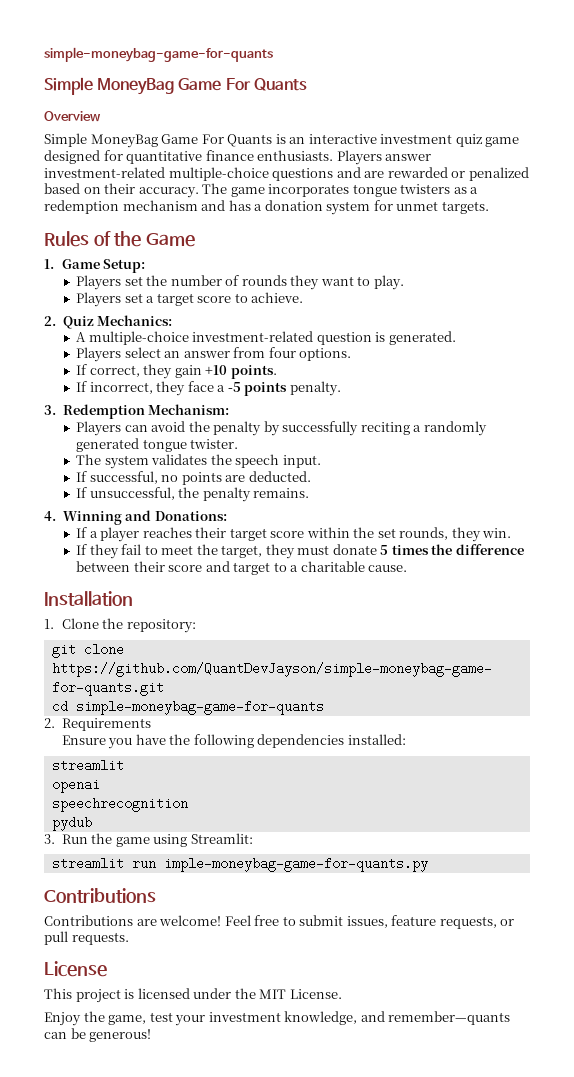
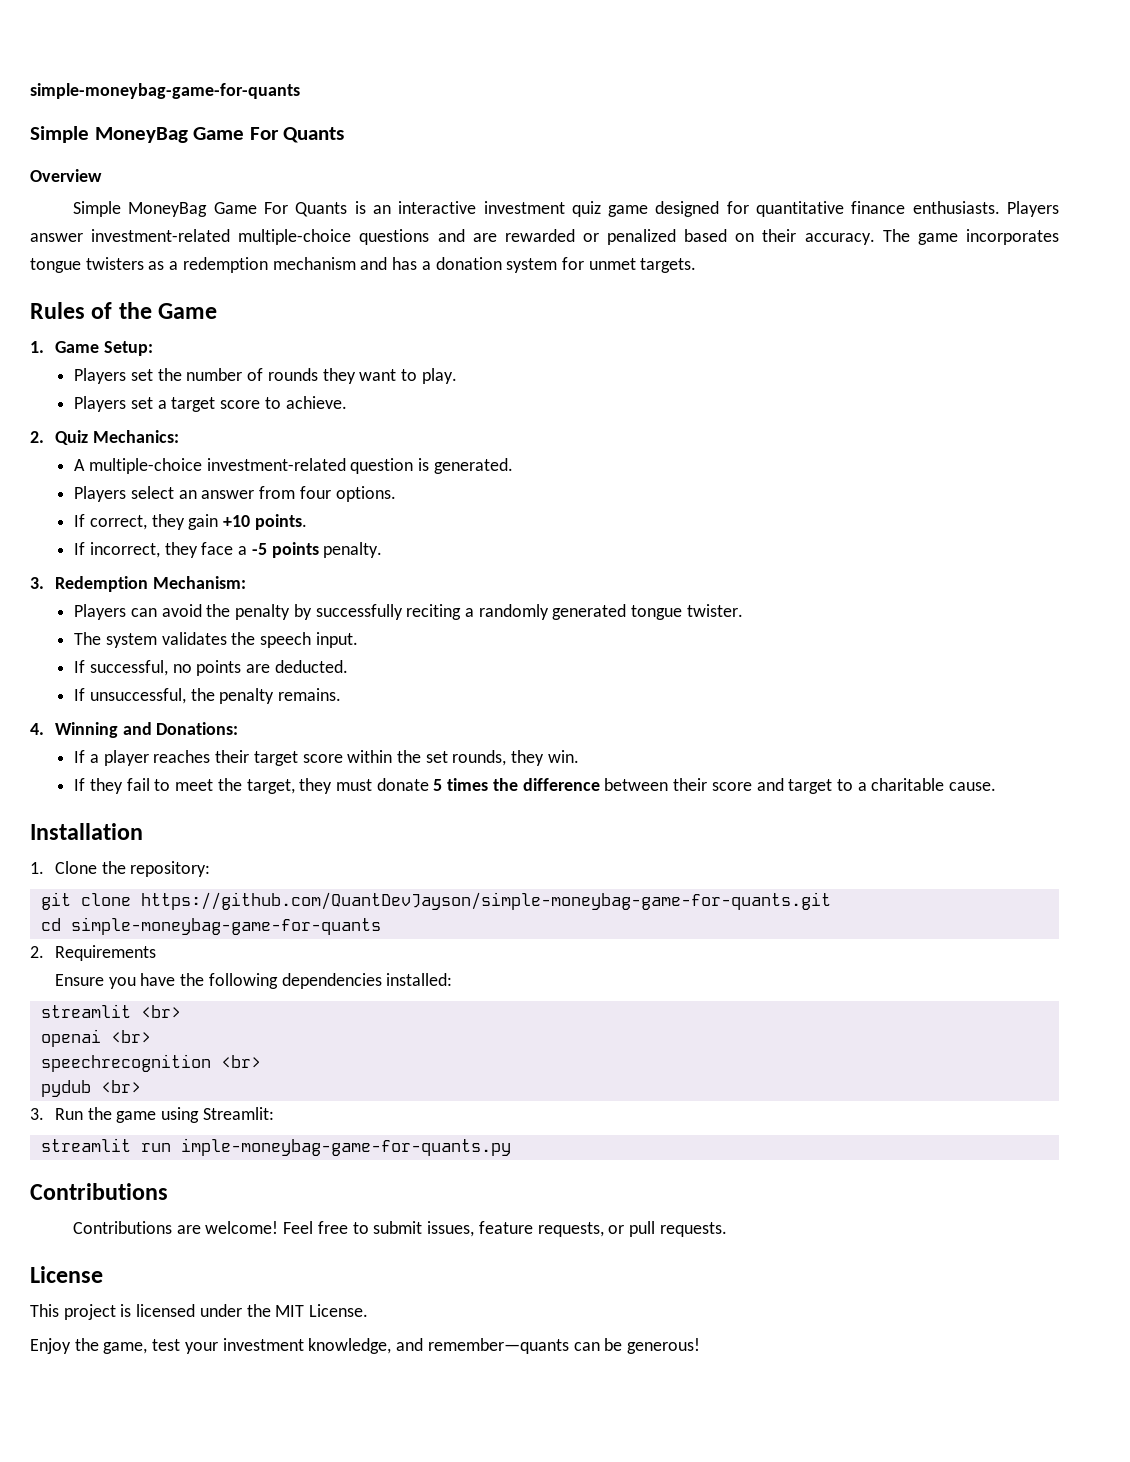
(124, 765) none -> [140,1005,181,1018] <br>
(100, 785) none -> [110,1030,151,1043] <br>
(188, 804) none -> [220,1055,261,1068] <br>
(92, 823) none -> [100,1080,141,1093] <br>

